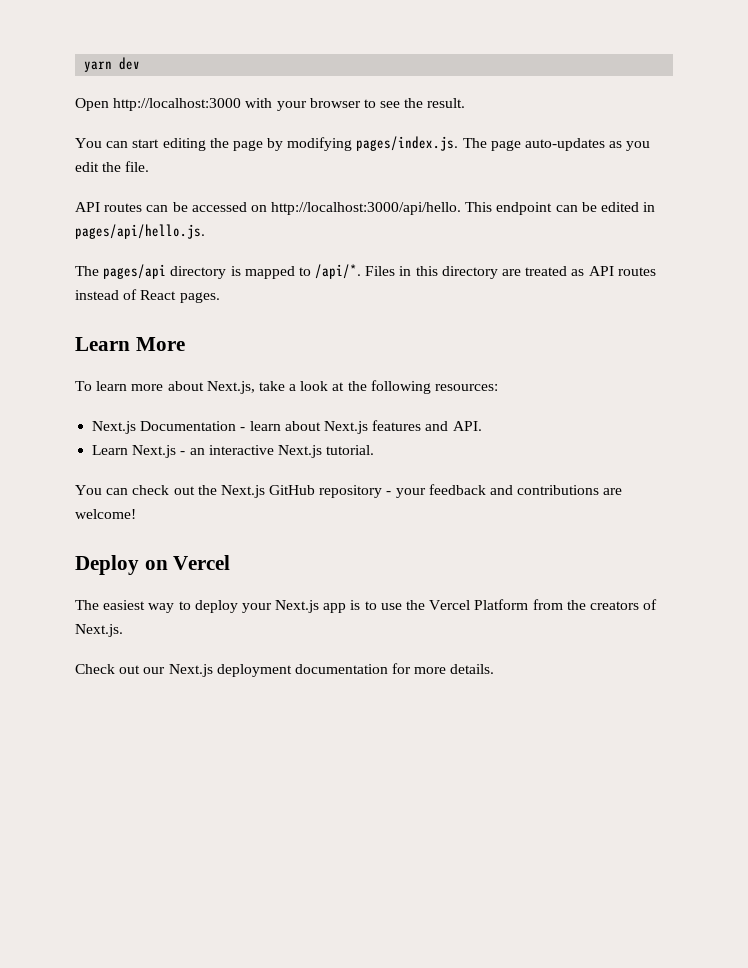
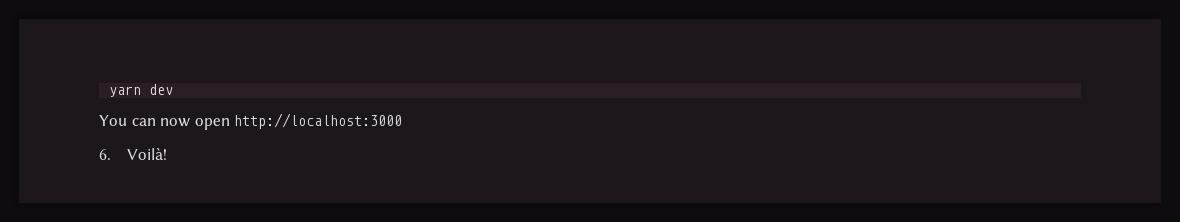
[75,98,466,111] [75,136,651,151] [75,161,150,172] [75,202,656,215] [75,224,205,239] [75,264,656,279] [75,289,220,303] [75,337,185,351] [75,380,499,394] [92,420,482,434] [92,445,375,458] [75,484,623,498] [75,509,136,519] [75,555,231,575] [75,599,658,613] [75,624,123,637] [75,663,495,677] Open http://localhost:3000 with your browser to see the result. // You can start editing the page by modifying pages/index.js. The page auto-updates as you edit the file. // API routes can be accessed on http://localhost:3000/api/hello. This endpoint can be edited in pages/api/hello.js. // The pages/api directory is mapped to /api/*. Files in this directory are treated as API routes instead of React pages. // Learn More // To learn more about Next.js, take a look at the following resources: // Next.js Documentation - learn about Next.js features and API. // Learn Next.js - an interactive Next.js tutorial. // You can check out the Next.js GitHub repository - your feedback and contributions are welcome! // Deploy on Vercel // The easiest way to deploy your Next.js app is to use the Vercel Platform from the creators of Next.js. // Check out our Next.js deployment documentation for more details. -> [99,113,403,130] [99,148,167,160] You can now open http://localhost:3000 // 6. Voilà!

